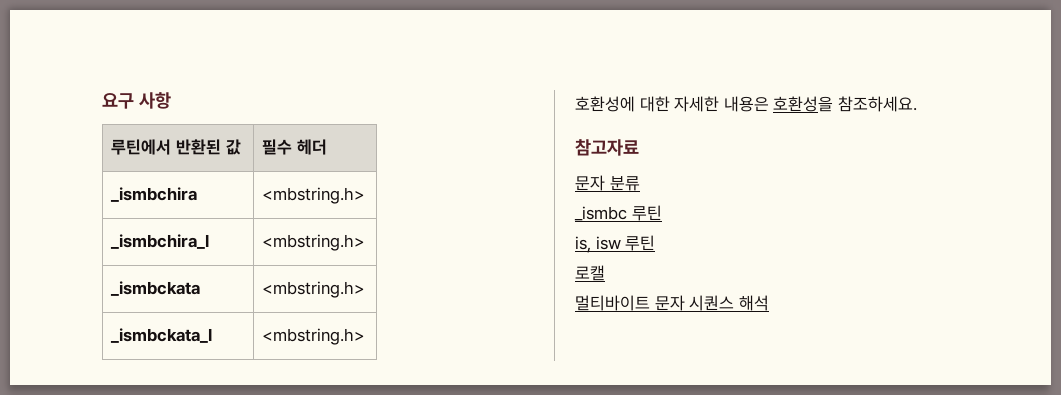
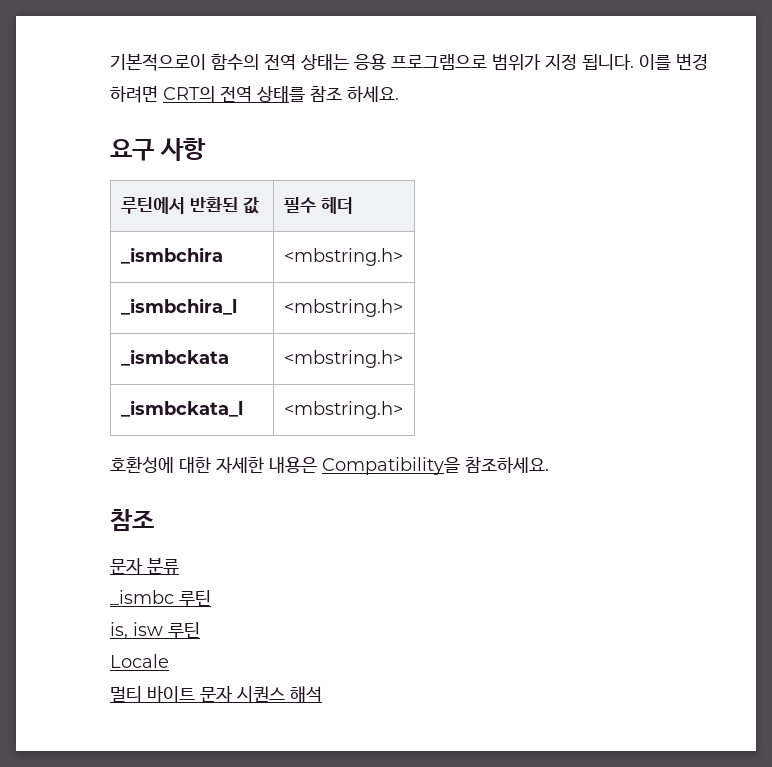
(102, 101) none -> [110,53,708,71] [110,85,399,103] 기본적으로이 함수의 전역 상태는 응용 프로그램으로 범위가 지정 됩니다. 이를 변경 하려면 CRT의 전역 상태를 참조 하세요. //
[773,96,834,112] 호환성을 -> [322,457,460,475] Compatibility을
[575,139,639,156] 참고자료 -> [110,509,154,531] 참조
[575,265,605,281] [575,295,650,311] 로캘 // 멀티바이트 -> [110,654,169,668] [110,685,195,702] Locale // 멀티 바이트

